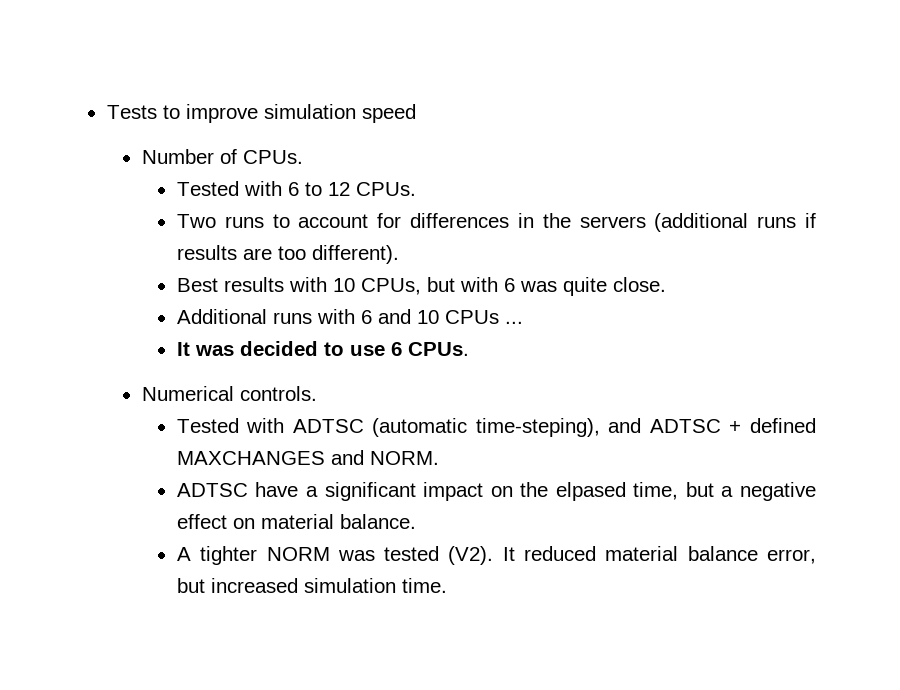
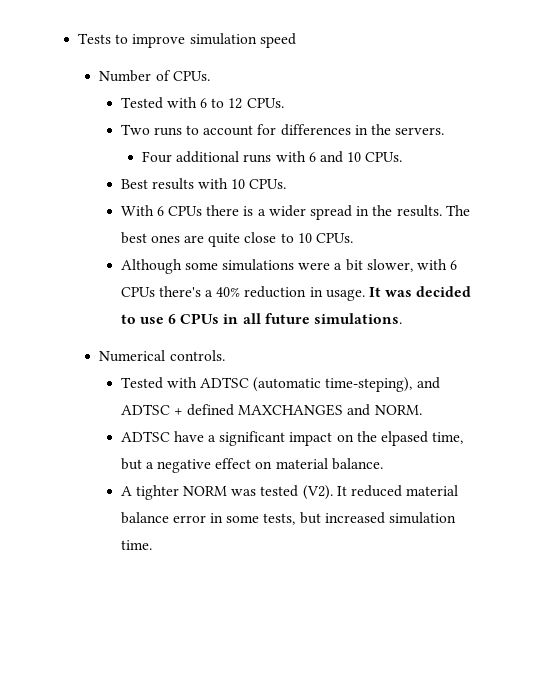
[579,213,816,232] [176,245,399,264] [176,277,666,296] [176,309,523,324] servers (additional runs if results are too different). // Best results with 10 CPUs, but with 6 was quite close. // Additional runs with 6 and 10 CPUs ... // -> [395,127,445,135] [142,151,403,163] [120,178,287,190] [120,205,470,220] [120,232,354,247] [120,259,458,274] [120,286,365,301] servers. // Four additional runs with 6 and 10 CPUs. // Best results with 10 CPUs. // With 6 CPUs there is a wider spread in the results. The best ones are quite close to 10 CPUs. // Although some simulations were a bit slower, with 6 CPUs there's a 40% reduction in usage.
[407,342,469,356] CPUs. -> [180,313,403,324] CPUs in all future simulations.
[767,549,816,564] error, -> [172,513,296,525] error in some tests,

